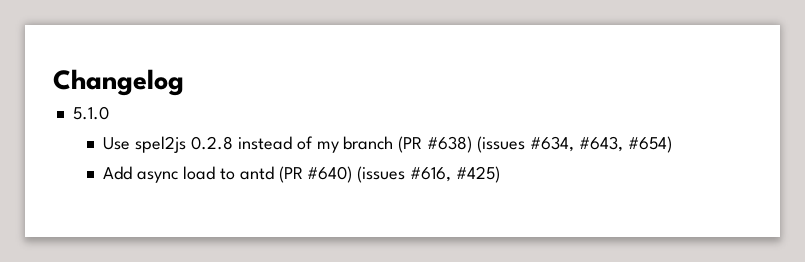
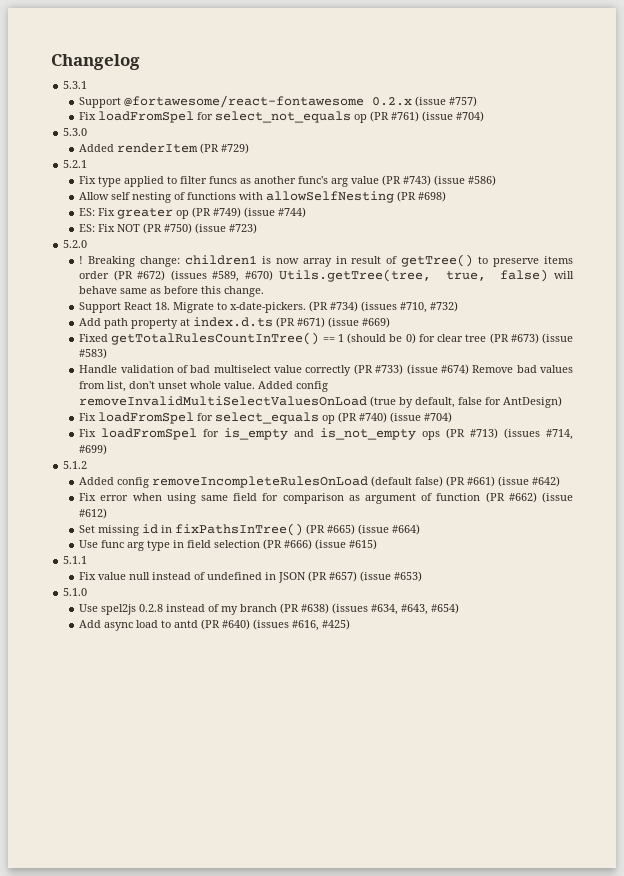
(184, 82) none -> [63,81,88,89] [79,95,478,108] [79,111,485,123] [63,128,88,136] [79,143,250,154] [63,160,88,168] [79,175,497,187] [79,191,447,203] [79,207,307,219] [79,223,258,234] [63,240,88,248] [79,254,574,267] [79,269,574,282] [79,286,265,297] [79,301,459,313] [79,317,391,329] [79,332,573,345] [79,348,108,359] [79,364,574,376] [79,381,329,392] [79,396,563,408] [79,412,453,424] [79,428,573,440] [79,444,108,455] [63,461,88,469] [79,476,561,488] [79,492,573,504] [79,508,108,519] [79,523,421,536] [79,539,378,551] [63,556,88,564] [79,571,423,583] // 5.3.1 // Support @fortawesome/react-fontawesome 0.2.x (issue #757) // Fix loadFromSpel for select_not_equals op (PR #761) (issue #704) // 5.3.0 // Added renderItem (PR #729) // 5.2.1 // Fix type applied to filter funcs as another func's arg value (PR #743) (issue #586) // Allow self nesting of functions with allowSelfNesting (PR #698) // ES: Fix greater op (PR #749) (issue #744) // ES: Fix NOT (PR #750) (issue #723) // 5.2.0 // ! Breaking change: children1 is now array in result of getTree() to preserve items order (PR #672) (issues #589, #670) Utils.getTree(tree, true, false) will behave same as before this change. // Support React 18. Migrate to x-date-pickers. (PR #734) (issues #710, #732) // Add path property at index.d.ts (PR #671) (issue #669) // Fixed getTotalRulesCountInTree() == 1 (should be 0) for clear tree (PR #673) (issue #583) // Handle validation of bad multiselect value correctly (PR #733) (issue #674) Remove bad values from list, don't unset whole value. Added config removeInvalidMultiSelectValuesOnLoad (true by default, false for AntDesign) // Fix loadFromSpel for select_equals op (PR #740) (issue #704) // Fix loadFromSpel for is_empty and is_not_empty ops (PR #713) (issues #714, #699) // 5.1.2 // Added config removeIncompleteRulesOnLoad (default false) (PR #661) (issue #642) // Fix error when using same field for comparison as argument of function (PR #662) (issue #612) // Set missing id in fixPathsInTree() (PR #665) (issue #664) // Use func arg type in field selection (PR #666) (issue #615) // 5.1.1 // Fix value null instead of undefined in JSON (PR #657) (issue #653)

